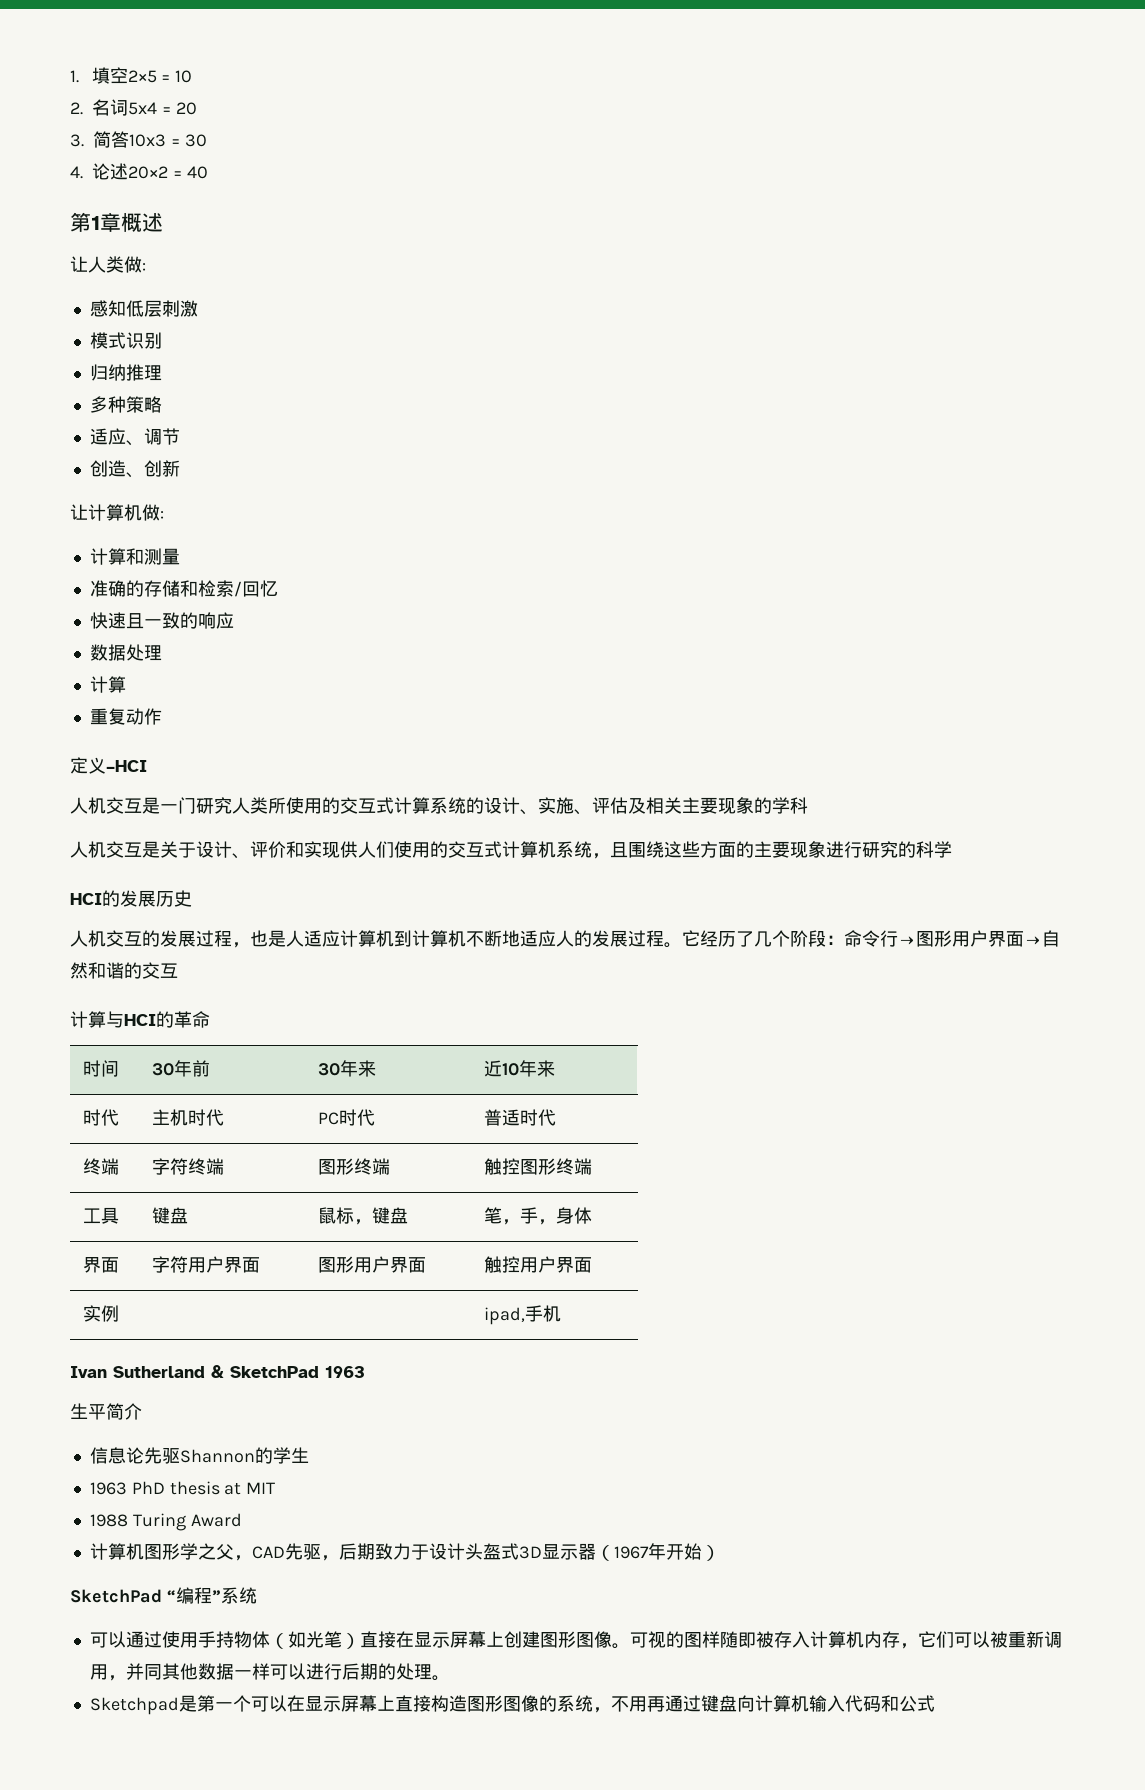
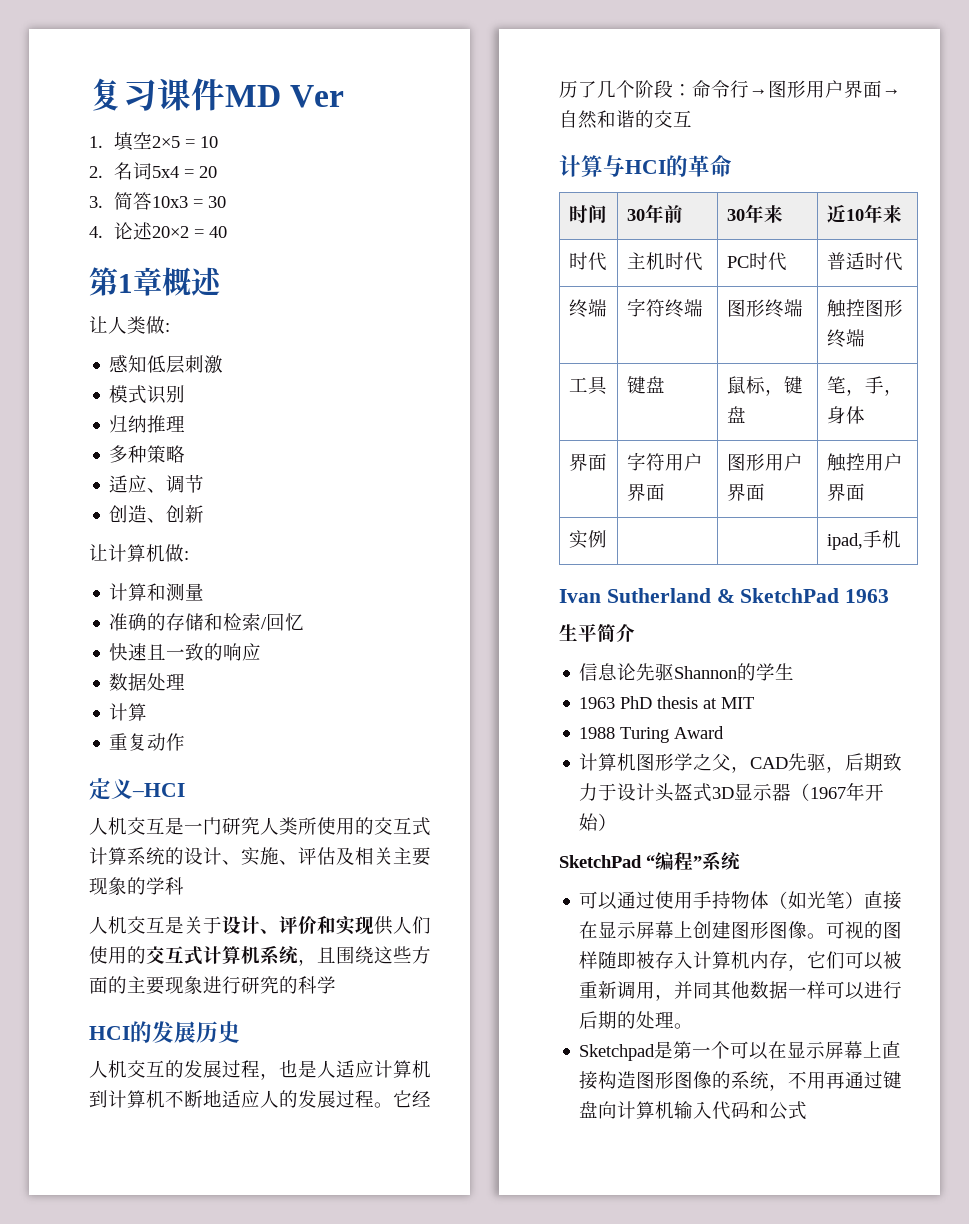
(70, 76) none -> [89,78,345,111] 复习课件MD Ver //

